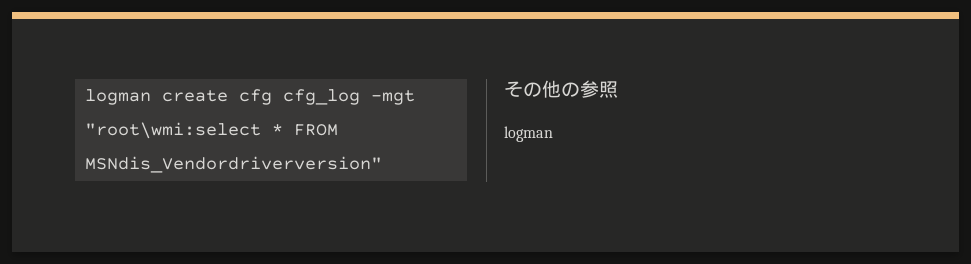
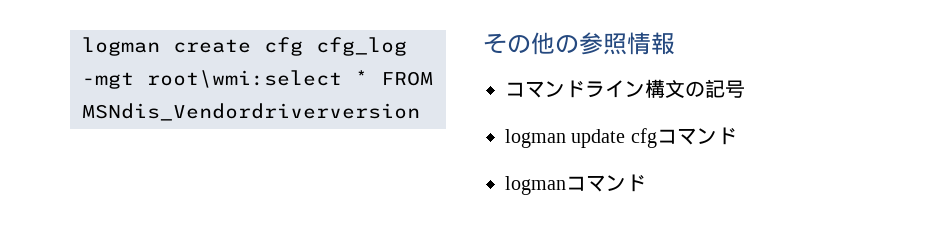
[84,122,261,139] "root\wmi:select -> [147,70,342,88] root\wmi:select
[84,156,382,173] MSNdis_Vendordriverversion" -> [82,103,420,121] MSNdis_Vendordriverversion
[504,126,553,142] // logman -> [627,32,675,55] [505,79,745,98] [505,127,737,148] [505,174,646,195] 情報 // コマンドライン構文の記号 // logman update cfgコマンド // logmanコマンド

